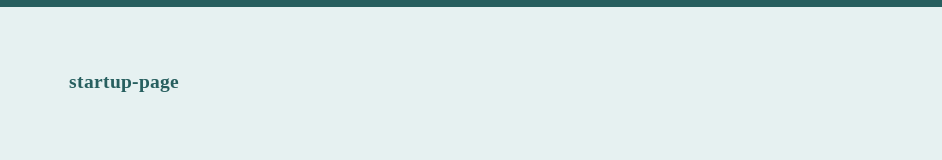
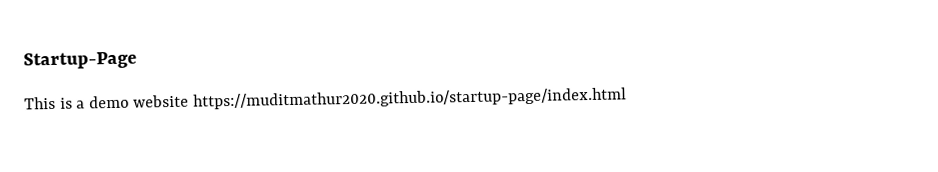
[69,77,179,92] startup-page -> [23,51,137,70] [24,87,627,110] Startup-Page // This is a demo website https://muditmathur2020.github.io/startup-page/index.html

